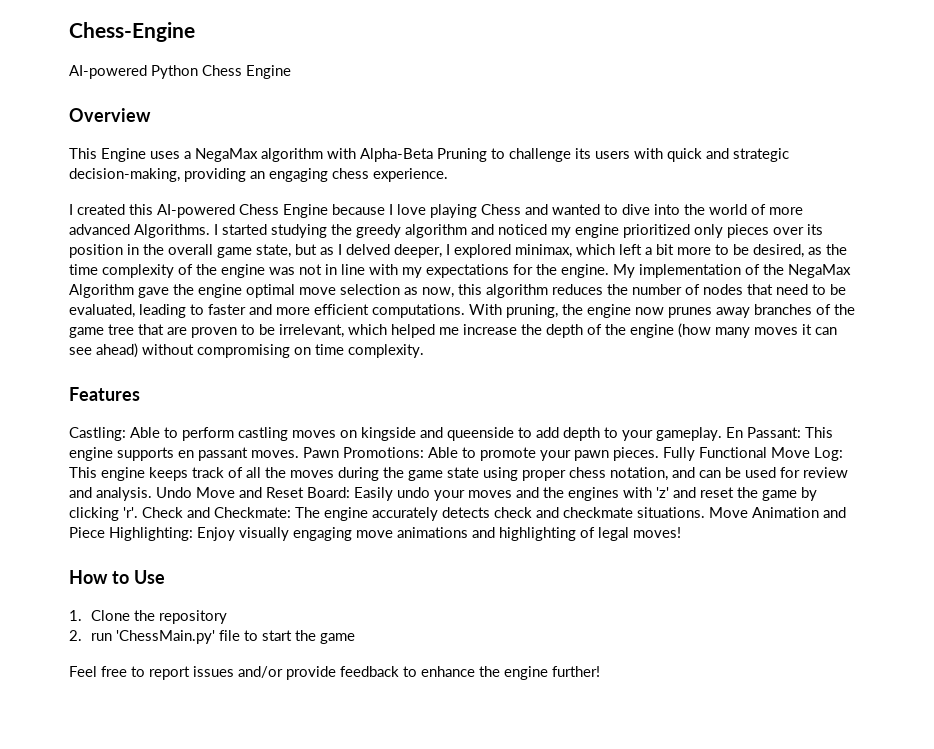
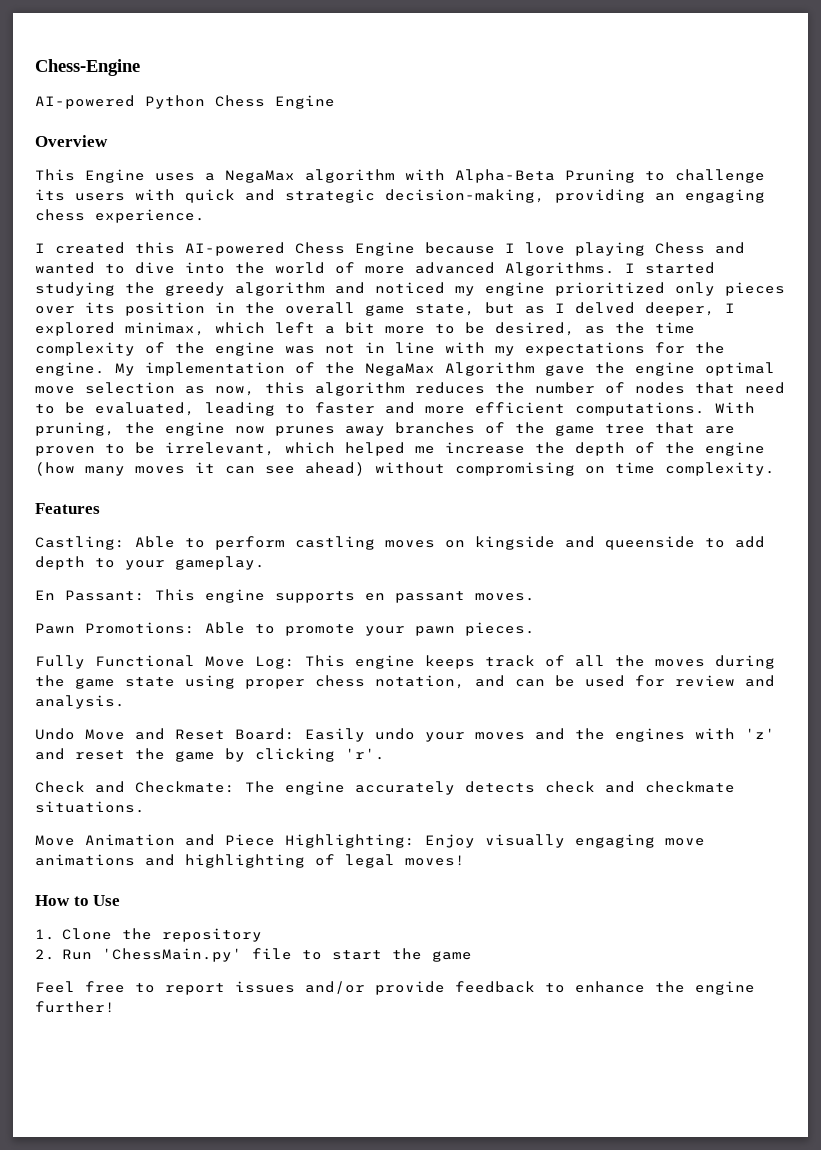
(722, 434) none -> (265, 563) //
(299, 454) none -> (535, 597) //
(659, 454) none -> (535, 629) //
(152, 494) none -> (125, 702) //
(138, 512) none -> (385, 754) //
(705, 512) none -> (145, 807) //
[90,633,112,641] run -> [61,949,92,960] Run

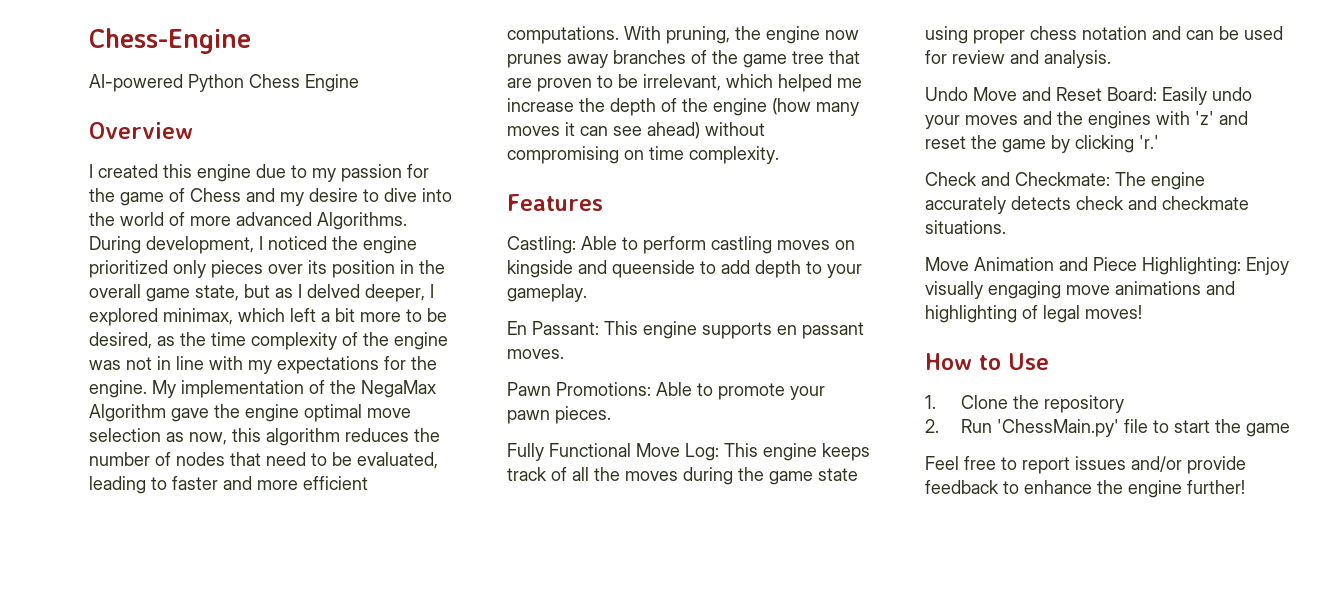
[35,169,765,183] [35,189,765,203] [35,209,205,223] [35,242,745,256] [35,262,95,274] This Engine uses a NegaMax algorithm with Alpha-Beta Pruning to challenge its users with quick and strategic decision-making, providing an engaging chess experience. // I created this AI-powered Chess Engine because I love playing Chess and wanted -> [89,164,429,182] [89,188,358,206] I created this engine due to my passion for the game of Chess and my desire
[625,262,715,274] [35,282,475,296] I started studying the greedy algorithm and noticed my -> [89,236,358,254] During development, I noticed the
[375,675,465,689] notation, -> [1082,26,1147,40] notation
[345,748,385,760] 'r'. -> [1139,135,1159,149] 'r.'

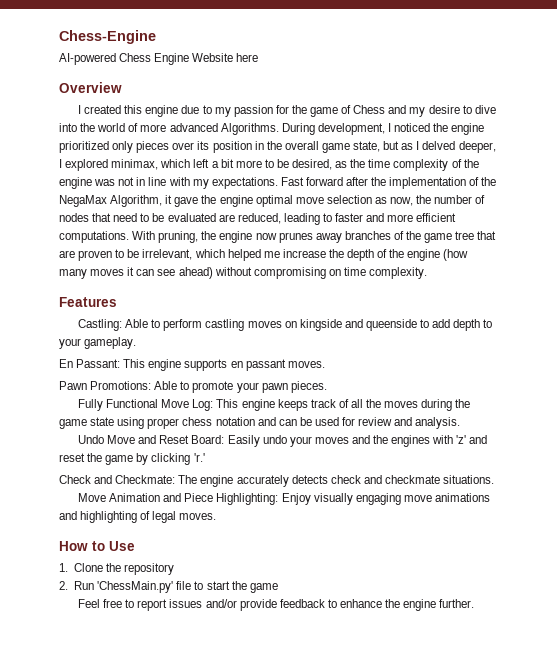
[188,74,244,92] Python -> (116, 59) none
(359, 83) none -> [192,53,259,62] Website here
[277,356,437,374] [89,380,176,398] expectations for the engine. My -> [211,177,387,189] expectations. Fast forward after the
[89,404,166,422] Algorithm -> [110,195,173,207] Algorithm, it
[232,428,409,446] this algorithm reduces -> (414, 201) none
[357,452,438,469] evaluated, -> [167,213,281,224] evaluated are reduced,
[1085,305,1142,319] moves! -> [179,513,217,520] moves.
[1187,480,1245,494] further! -> [439,599,475,608] further.

